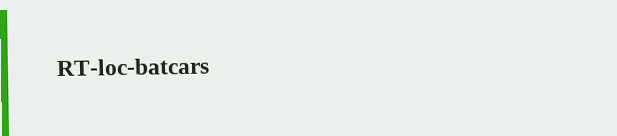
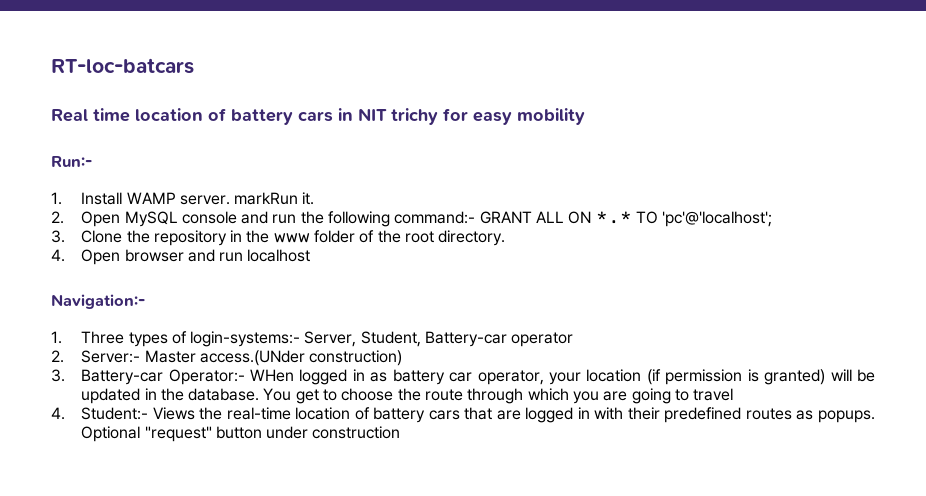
(210, 67) none -> [51,108,585,125] [51,156,92,167] [51,192,315,205] [51,211,773,227] [51,230,506,246] [51,249,311,265] [51,294,145,309] [51,331,574,347] [51,350,403,366] [51,369,875,385] [81,388,734,404] [51,407,875,423] [81,426,401,442] // Real time location of battery cars in NIT trichy for easy mobility // Run:- // 1. Install WAMP server. markRun it. // 2. Open MySQL console and run the following command:- GRANT ALL ON *.* TO 'pc'@'localhost'; // 3. Clone the repository in the www folder of the root directory. // 4. Open browser and run localhost // Navigation:- // 1. Three types of login-systems:- Server, Student, Battery-car operator // 2. Server:- Master access.(UNder construction) // 3. Battery-car Operator:- WHen logged in as battery car operator, your location (if permission is granted) will be updated in the database. You get to choose the route through which you are going to travel // 4. Student:- Views the real-time location of battery cars that are logged in with their predefined routes as popups. Optional "request" button under construction

